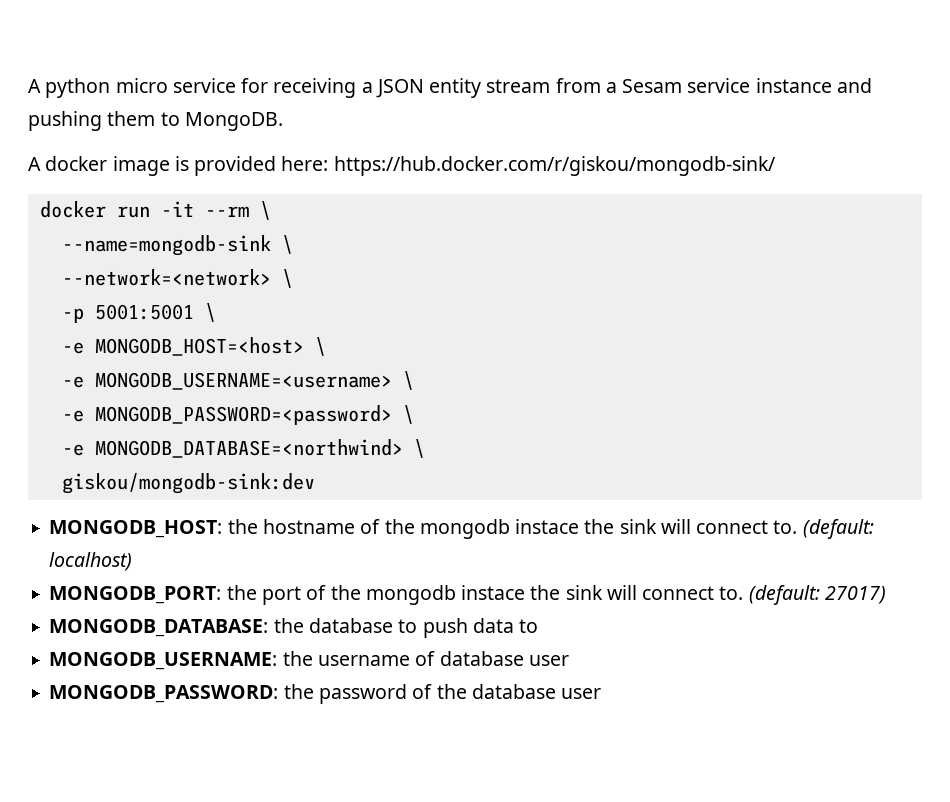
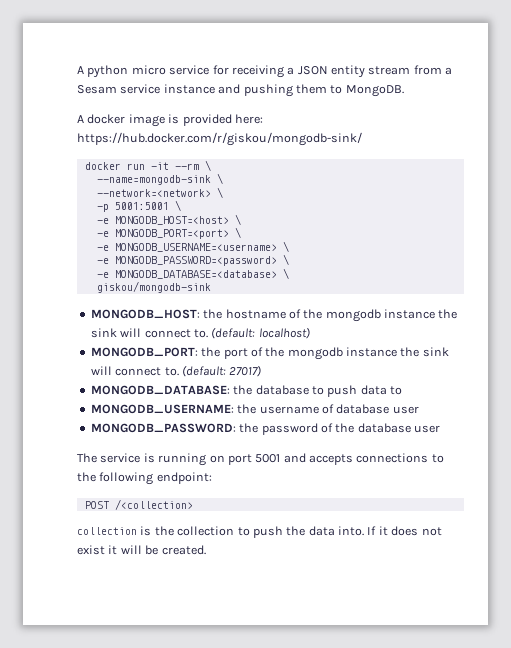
(326, 346) none -> [96,227,241,239] // -e MONGODB_PORT=<port> \
[94,439,425,458] [61,473,315,494] MONGODB_DATABASE=<northwind> \ // giskou/mongodb-sink:dev -> [114,268,289,279] [96,281,211,293] MONGODB_DATABASE=<database> \ // giskou/mongodb-sink
[515,519,580,534] instace -> [384,309,435,319] instance
[461,585,526,600] instace -> [346,347,397,357] instance
(602, 693) none -> [77,453,444,466] [77,472,212,485] [84,499,193,510] [77,526,442,538] [77,545,206,555] // The service is running on port 5001 and accepts connections to the following endpoint: // POST /<collection> // collection is the collection to push the data into. If it does not exist it will be created.

